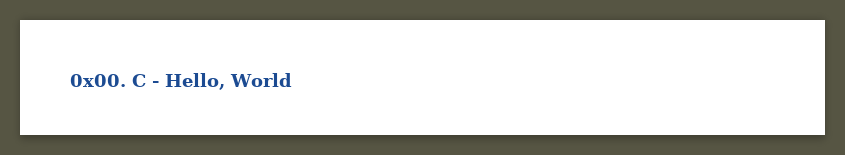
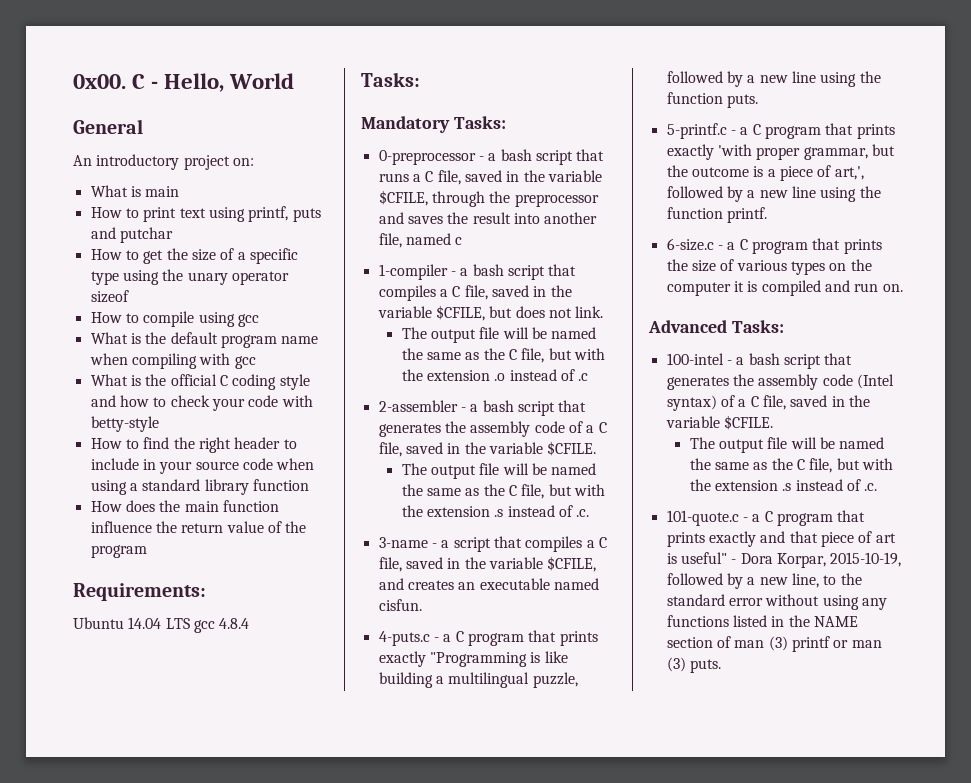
(292, 80) none -> [73,119,143,134] [73,154,254,170] [90,185,180,197] [90,206,321,222] [90,227,173,243] [90,248,298,264] [90,269,289,285] [90,290,129,303] [90,311,259,327] [90,332,319,348] [89,353,256,369] [90,374,310,390] [90,395,313,411] [90,416,159,432] [90,437,297,453] [90,458,315,474] [90,479,309,495] [90,500,279,512] [90,521,307,533] [90,545,147,558] [73,583,206,601] [73,617,250,633] [361,72,420,87] [361,116,506,133] [378,149,605,165] [378,170,602,185] [378,190,599,207] [378,212,598,224] [378,233,463,248] [378,264,577,280] [378,285,572,301] [377,305,604,321] [401,327,597,343] [401,348,605,363] [401,369,589,381] [378,400,587,416] [378,421,607,437] [378,441,597,457] [401,463,597,479] [401,484,605,499] [401,505,590,517] [378,536,607,552] [378,556,597,572] [378,578,599,590] [378,599,422,611] [378,630,598,646] [378,651,568,667] [378,672,578,688] [666,71,881,87] [666,92,758,108] [666,123,895,139] [666,144,895,160] [666,165,864,181] [666,186,881,202] [666,207,767,223] [666,238,882,254] [666,259,872,275] [666,280,903,296] [648,320,784,333] [666,353,853,369] [666,374,894,390] [666,395,870,411] [665,415,773,430] [689,437,885,453] [689,458,893,473] [689,479,878,491] [666,510,866,526] [666,531,896,547] [666,552,902,568] [666,573,862,589] [666,594,887,610] [666,615,858,627] [666,636,882,652] [666,657,721,673] // General // An introductory project on: // What is main // How to print text using printf, puts and putchar // How to get the size of a specific type using the unary operator sizeof // How to compile using gcc // What is the default program name when compiling with gcc // What is the official C coding style and how to check your code with betty-style // How to find the right header to include in your source code when using a standard library function // How does the main function influence the return value of the program // Requirements: // Ubuntu 14.04 LTS gcc 4.8.4 // Tasks: // Mandatory Tasks: // 0-preprocessor - a bash script that runs a C file, saved in the variable $CFILE, through the preprocessor and saves the result into another file, named c // 1-compiler - a bash script that compiles a C file, saved in the variable $CFILE, but does not link. // The output file will be named the same as the C file, but with the extension .o instead of .c // 2-assembler - a bash script that generates the assembly code of a C file, saved in the variable $CFILE. // The output file will be named the same as the C file, but with the extension .s instead of .c. // 3-name - a script that compiles a C file, saved in the variable $CFILE, and creates an executable named cisfun. // 4-puts.c - a C program that prints exactly "Programming is like building a multilingual puzzle, followed by a new line using the function puts. // 5-printf.c - a C program that prints exactly 'with proper grammar, but the outcome is a piece of art,', followed by a new line using the function printf. // 6-size.c - a C program that prints the size of various types on the computer it is compiled and run on. // Advanced Tasks: // 100-intel - a bash script that generates the assembly code (Intel syntax) of a C file, saved in the variable $CFILE. // The output file will be named the same as the C file, but with the extension .s instead of .c. // 101-quote.c - a C program that prints exactly and that piece of art is useful" - Dora Korpar, 2015-10-19, followed by a new line, to the standard error without using any functions listed in the NAME section of man (3) printf or man (3) puts.

